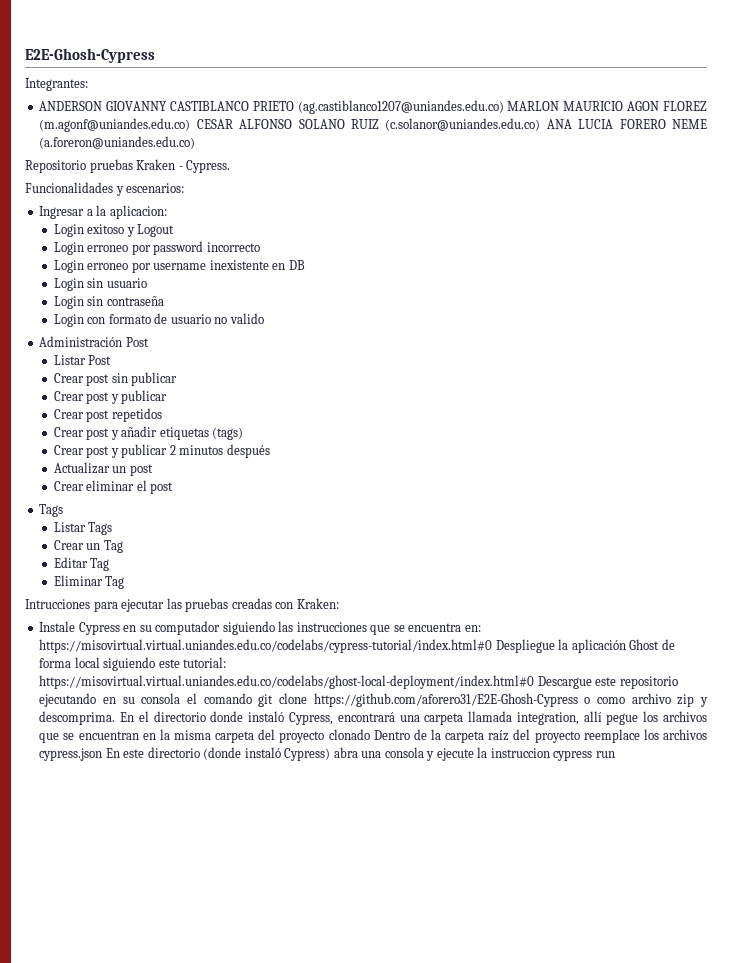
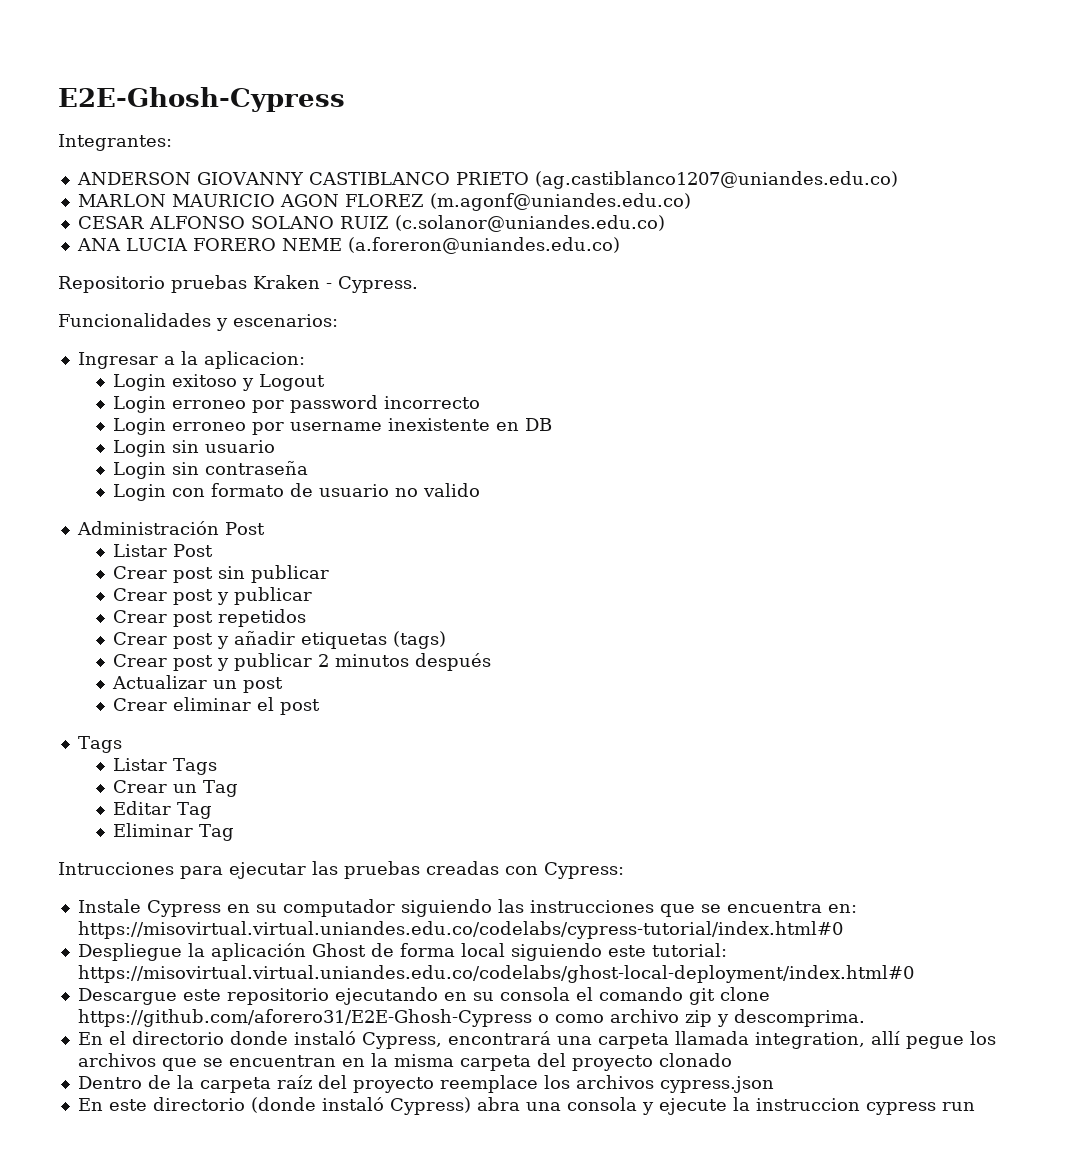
(504, 107) none -> (898, 180) //
(191, 125) none -> (691, 202) //
(541, 124) none -> (665, 223) //
[296,598,339,609] Kraken: -> [544,862,624,879] Cypress:
(493, 646) none -> (843, 930) //
(535, 682) none -> (914, 974) //
(116, 718) none -> (865, 1018) //
(370, 734) none -> (732, 1060) //
(103, 754) none -> (774, 1084) //

